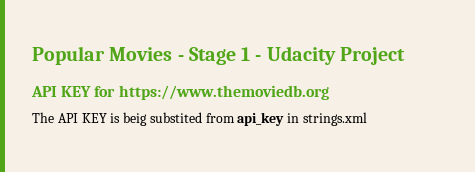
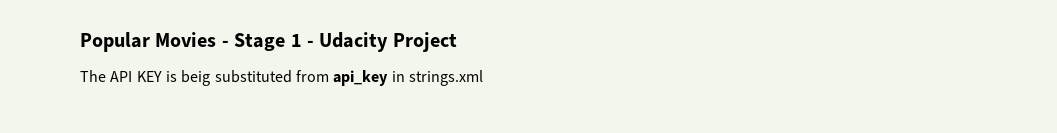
[31,85,329,100] // API KEY for https://www.themoviedb.org -> (457, 42) none
[149,112,202,123] substited -> [214,70,292,83] substituted

